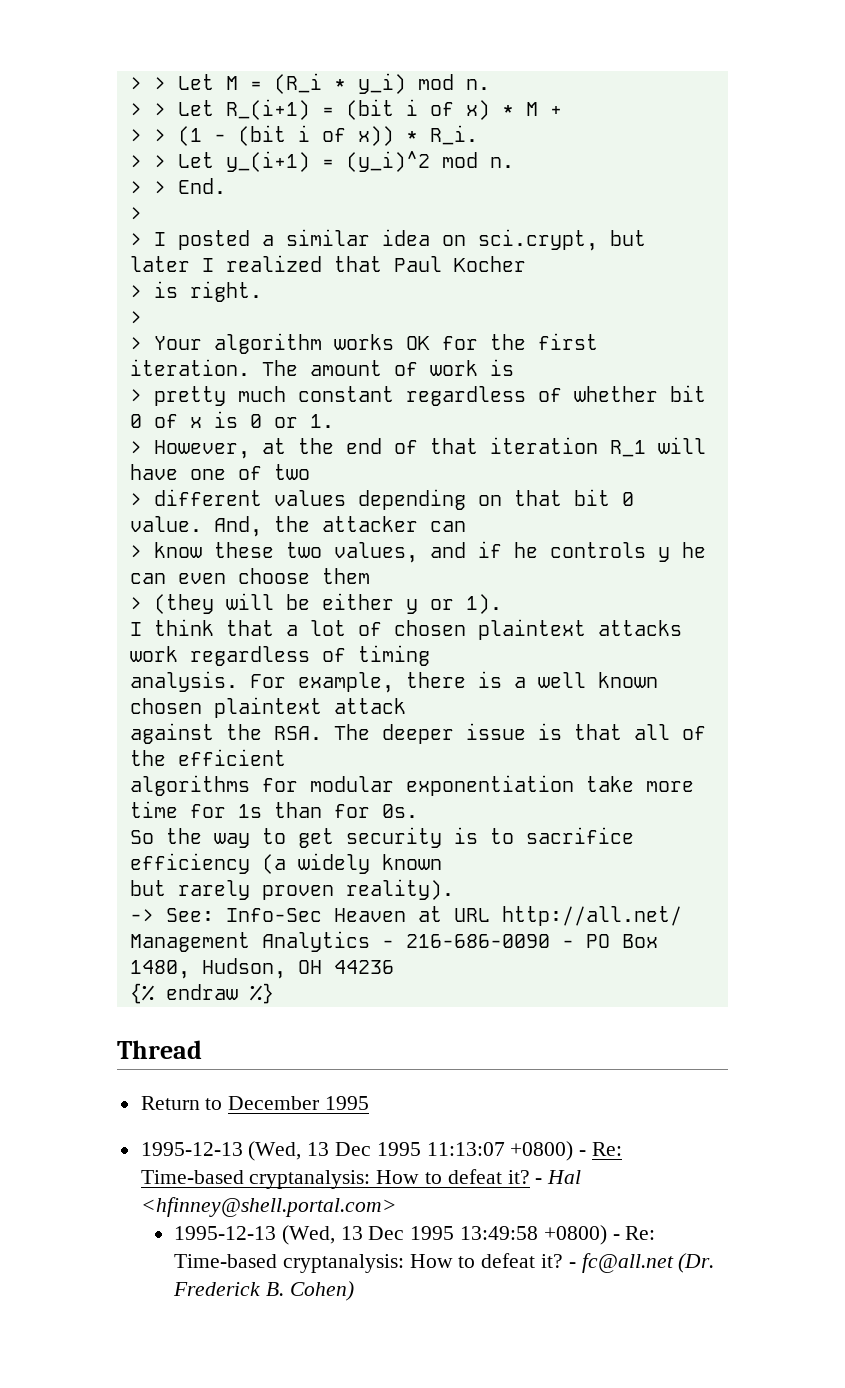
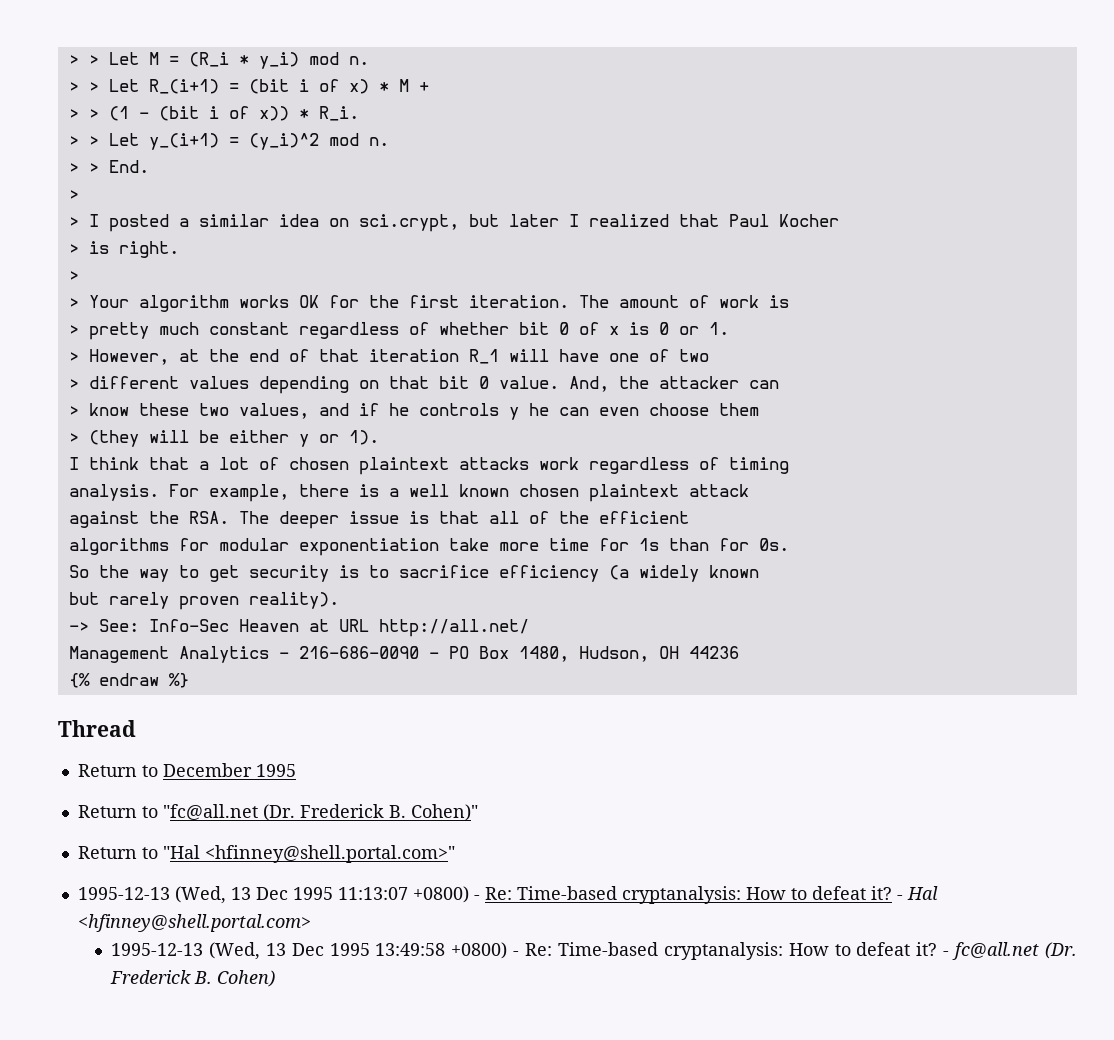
(370, 1103) none -> [77,804,478,821] [77,845,455,863] // Return to "fc@all.net (Dr. Frederick B. Cohen)" // Return to "Hal <hfinney@shell.portal.com>"

